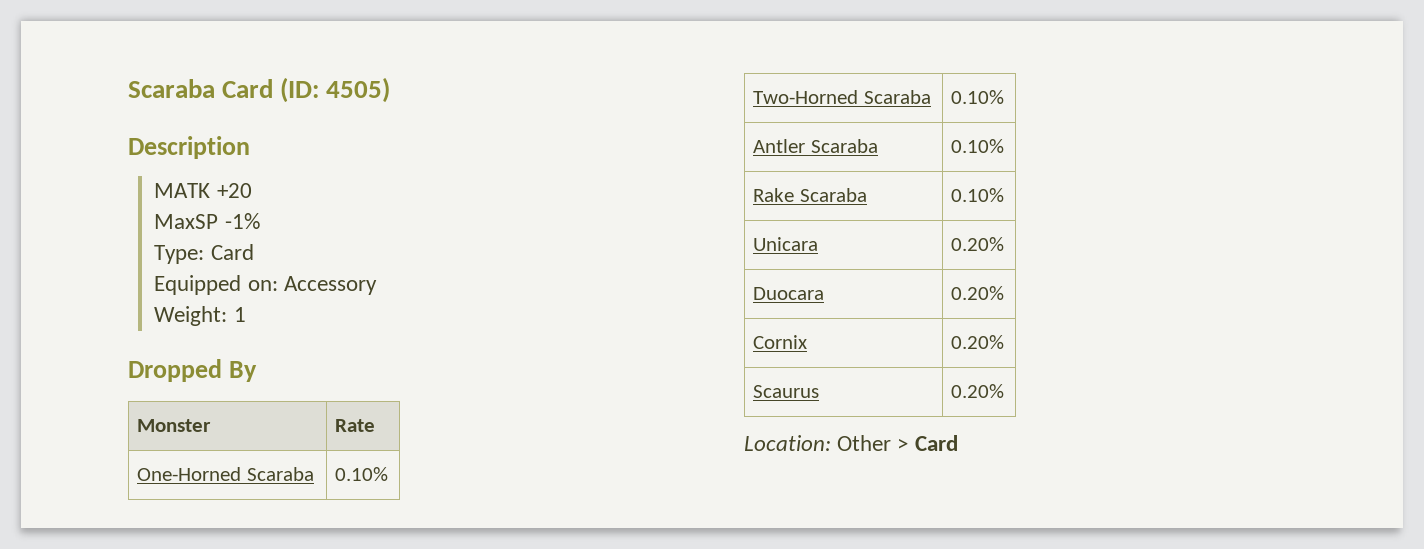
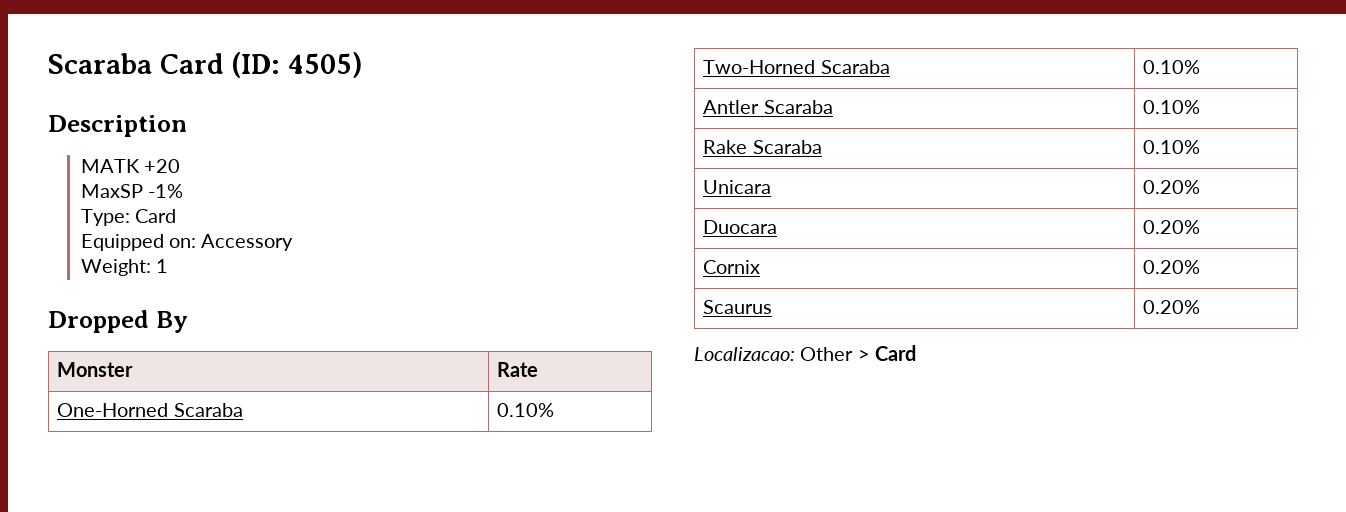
[744,435,831,451] Location: -> [694,347,795,361] Localizacao:

